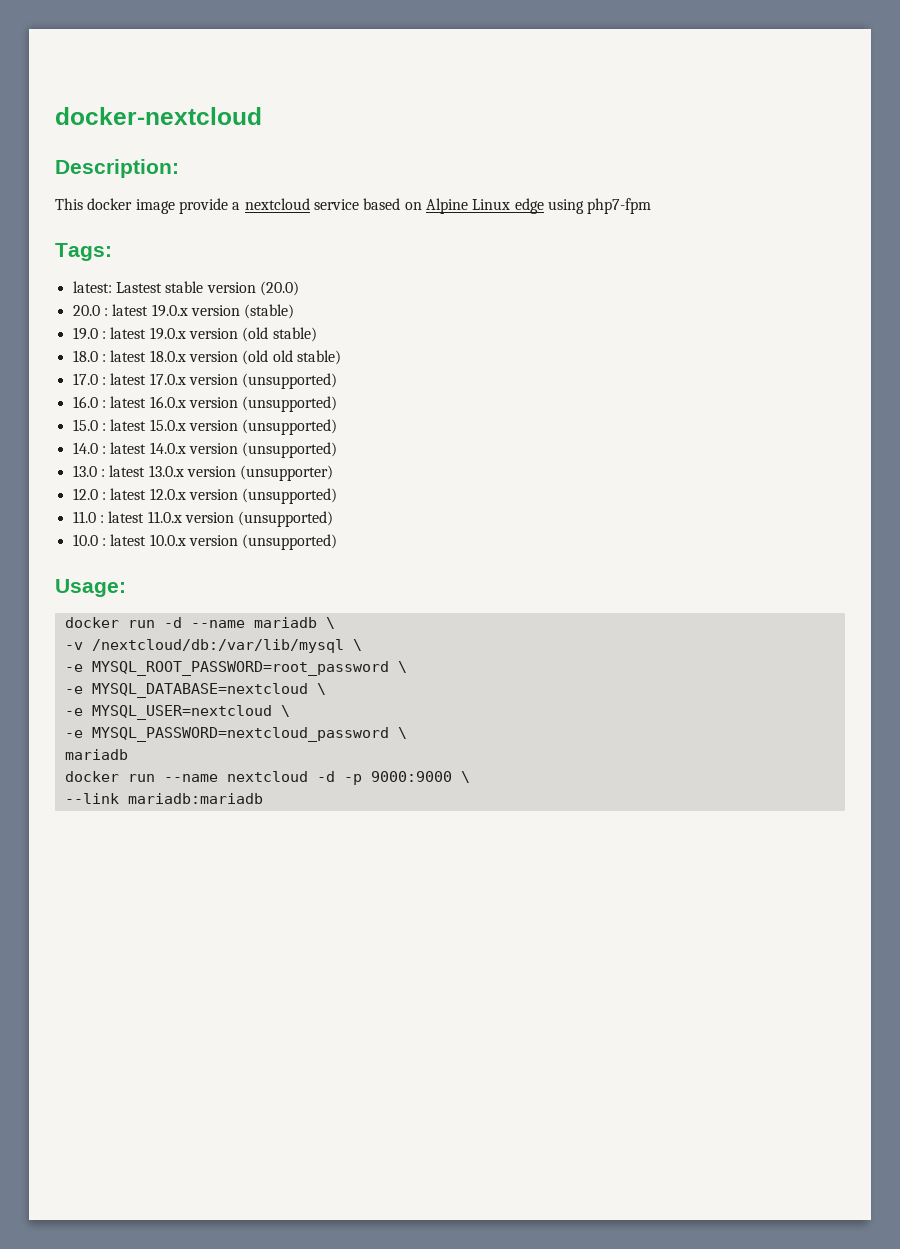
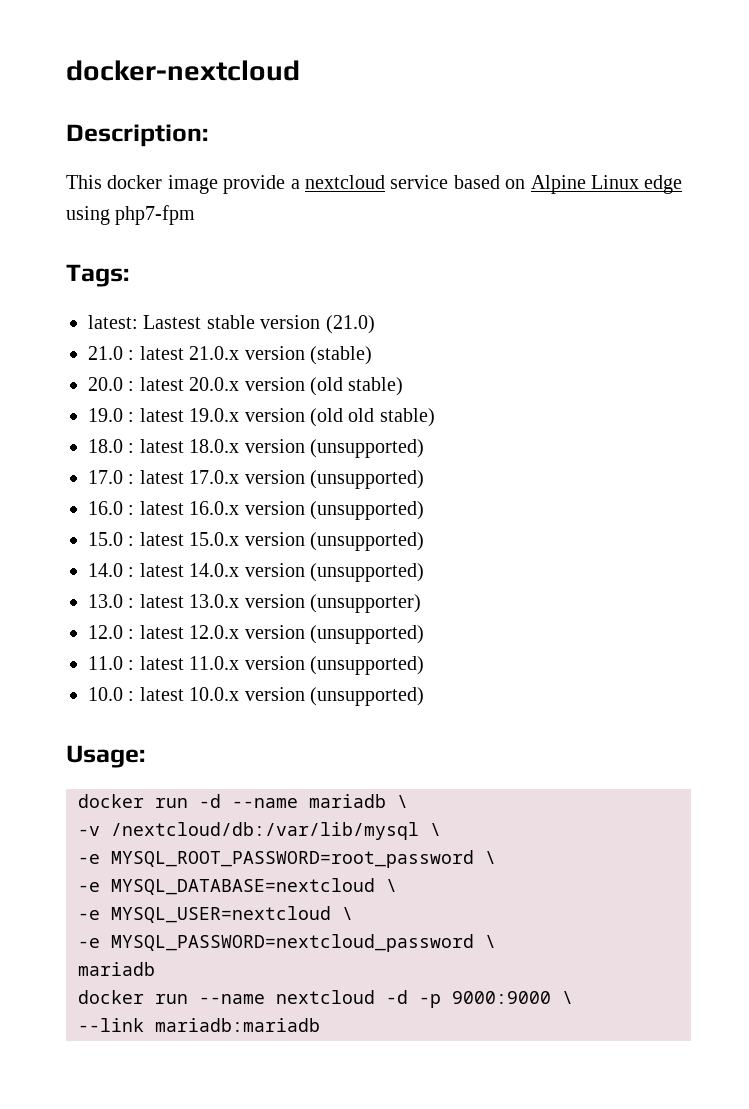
[259,281,299,296] (20.0) -> [325,315,375,334] [88,346,372,365] (21.0) // 21.0 : latest 21.0.x version (stable)
[151,304,295,319] 19.0.x version (stable) -> [189,377,404,396] 20.0.x version (old stable)
(269, 334) none -> [348,408,375,422] old
[242,350,341,365] (old old stable) -> [310,439,424,458] (unsupported)

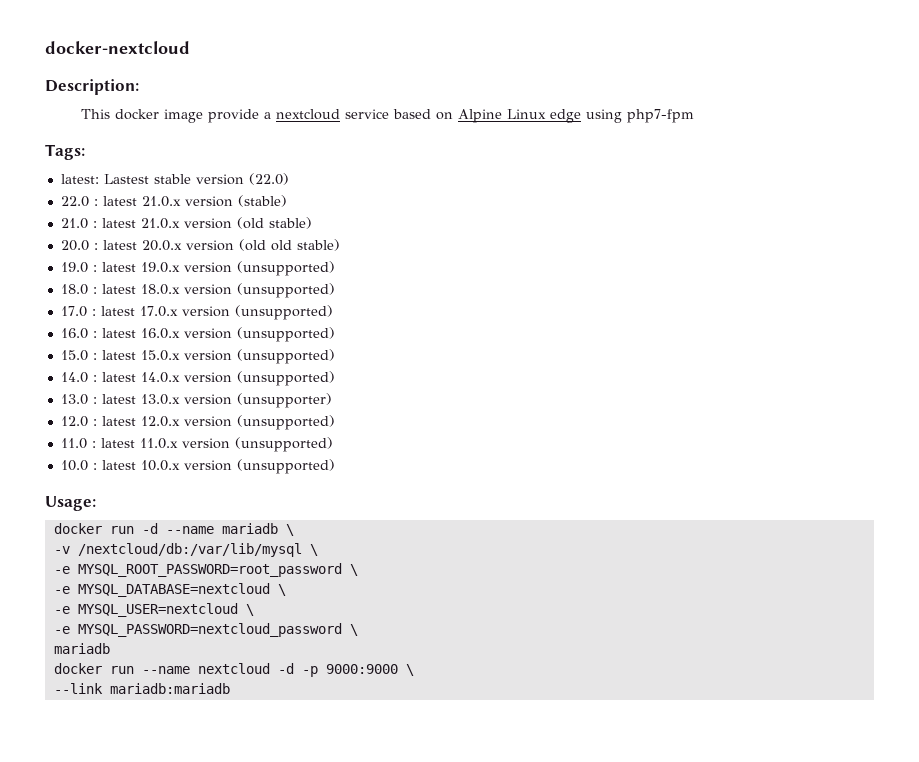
[325,315,375,334] (21.0) -> [248,173,289,185] [60,195,287,207] (22.0) // 22.0 : latest 21.0.x version (stable)
[310,346,372,365] (stable) -> [236,217,312,229] (old stable)
(343, 386) none -> [270,240,292,251] old
[310,408,435,427] (old old stable) -> [236,261,335,276] (unsupported)

